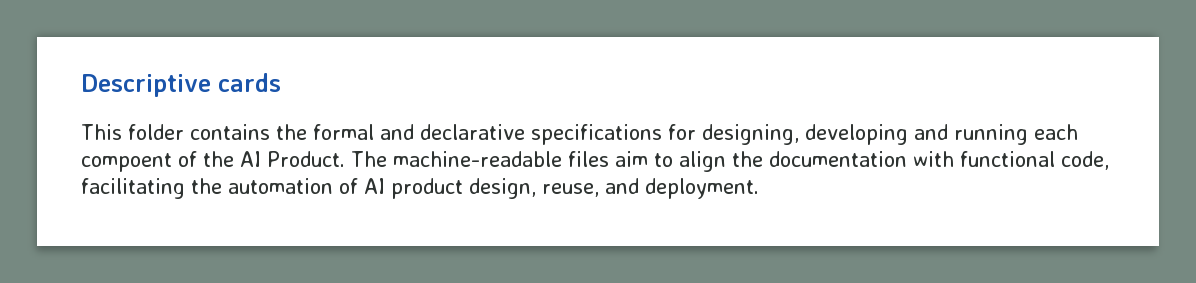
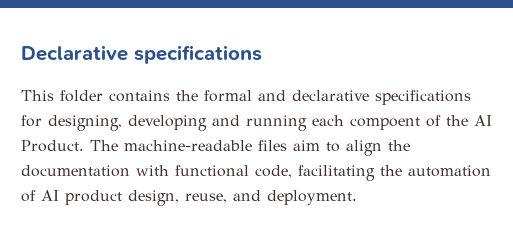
[81,73,281,97] Descriptive cards -> [21,45,262,64] Declarative specifications

